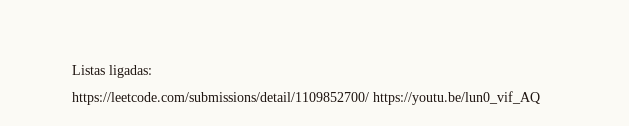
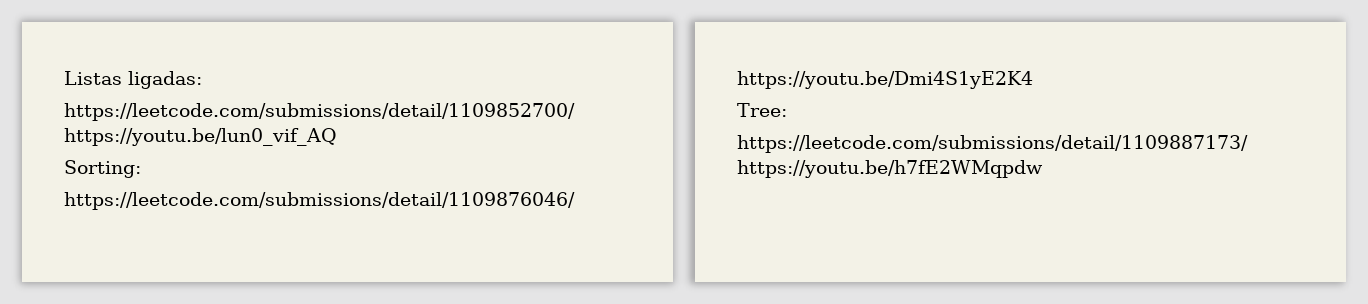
(540, 98) none -> [64,160,141,178] [64,192,575,210] [737,71,1033,89] [737,103,787,117] [737,135,1248,153] [737,160,1043,178] // Sorting: // https://leetcode.com/submissions/detail/1109876046/ https://youtu.be/Dmi4S1yE2K4 // Tree: // https://leetcode.com/submissions/detail/1109887173/ https://youtu.be/h7fE2WMqpdw

